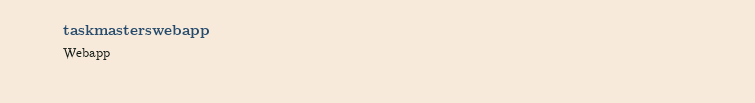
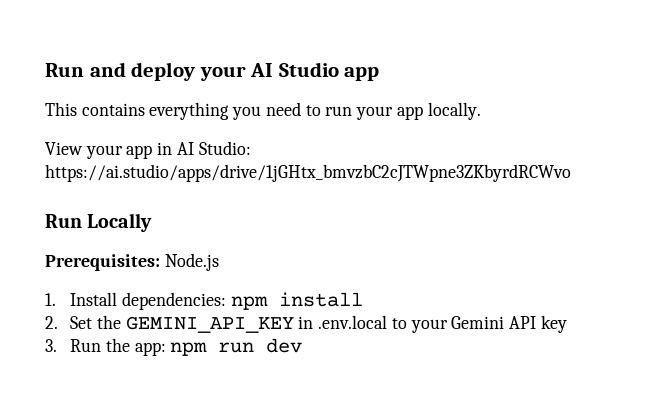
[63,25,210,38] [63,48,110,60] taskmasterswebapp // Webapp -> [45,62,380,81] [45,102,481,120] [45,141,251,159] [45,164,571,182] [45,213,153,232] [45,253,219,271] [45,292,363,310] [45,315,567,333] [45,338,303,356] Run and deploy your AI Studio app // This contains everything you need to run your app locally. // View your app in AI Studio: https://ai.studio/apps/drive/1jGHtx_bmvzbC2cJTWpne3ZKbyrdRCWvo // Run Locally // Prerequisites: Node.js // 1. Install dependencies: npm install // 2. Set the GEMINI_API_KEY in .env.local to your Gemini API key // 3. Run the app: npm run dev

